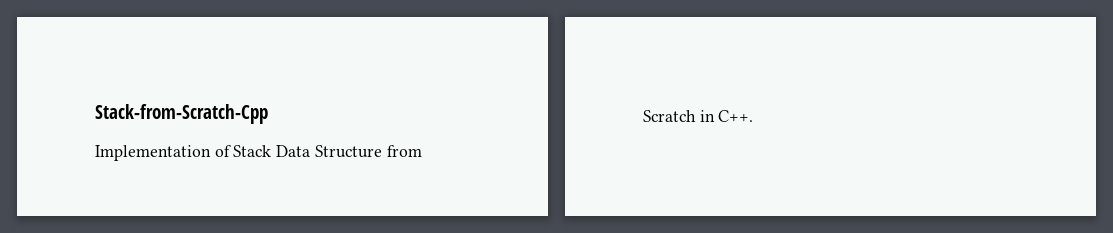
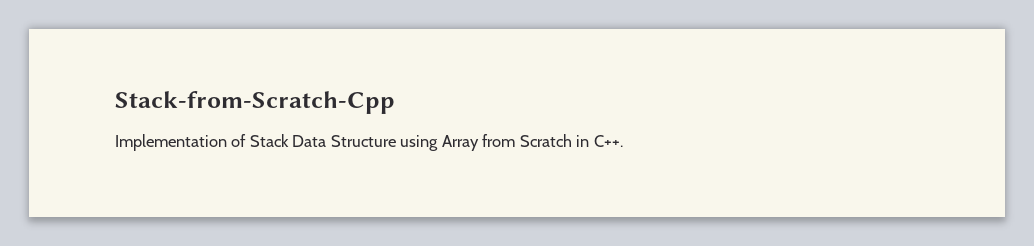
(382, 151) none -> [400,135,479,151] using Array

